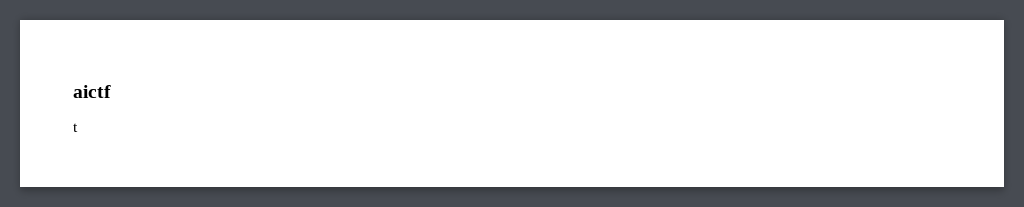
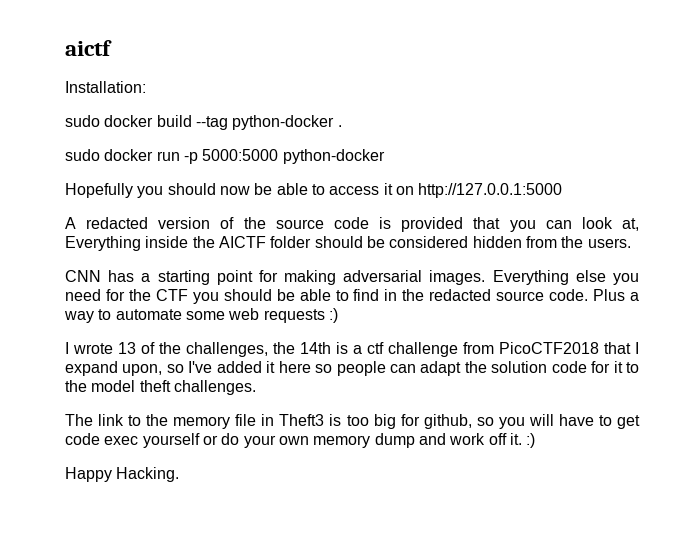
[73,123,78,132] t -> [65,81,146,93] [65,115,342,130] [65,149,385,164] [65,183,563,198] [65,217,639,232] [65,236,631,251] [65,270,639,285] [65,289,639,304] [64,308,338,323] [65,342,639,357] [65,361,639,376] [65,380,256,395] [65,414,640,429] [65,433,536,448] [65,467,180,482] Installation: // sudo docker build --tag python-docker . // sudo docker run -p 5000:5000 python-docker // Hopefully you should now be able to access it on http://127.0.0.1:5000 // A redacted version of the source code is provided that you can look at, Everything inside the AICTF folder should be considered hidden from the users. // CNN has a starting point for making adversarial images. Everything else you need for the CTF you should be able to find in the redacted source code. Plus a way to automate some web requests :) // I wrote 13 of the challenges, the 14th is a ctf challenge from PicoCTF2018 that I expand upon, so I've added it here so people can adapt the solution code for it to the model theft challenges. // The link to the memory file in Theft3 is too big for github, so you will have to get code exec yourself or do your own memory dump and work off it. :) // Happy Hacking.

